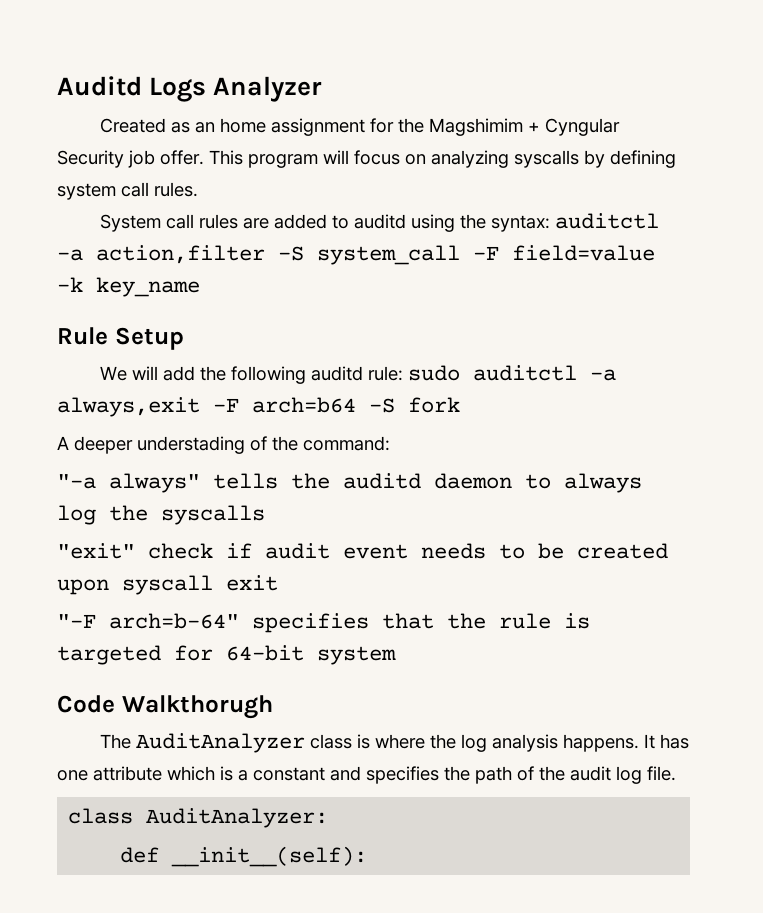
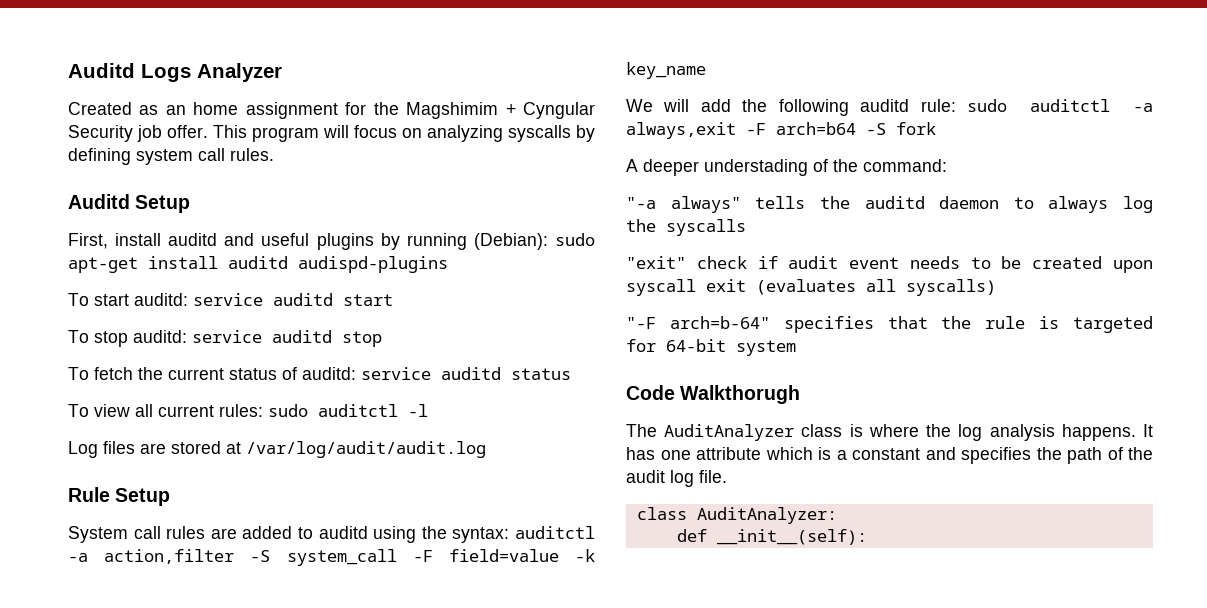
(198, 189) none -> [68,194,191,213] [68,233,595,250] [68,256,448,273] [68,293,393,306] [68,330,382,347] [68,367,571,380] [68,404,428,417] [68,441,486,458] [68,487,171,506] // Auditd Setup // First, install auditd and useful plugins by running (Debian): sudo apt-get install auditd audispd-plugins // To start auditd: service auditd start // To stop auditd: service auditd stop // To fetch the current status of auditd: service auditd status // To view all current rules: sudo auditctl -l // Log files are stored at /var/log/audit/audit.log // Rule Setup
[57,327,184,350] // Rule Setup -> (706, 70) none
(278, 583) none -> [756,279,996,296] (evaluates all syscalls)

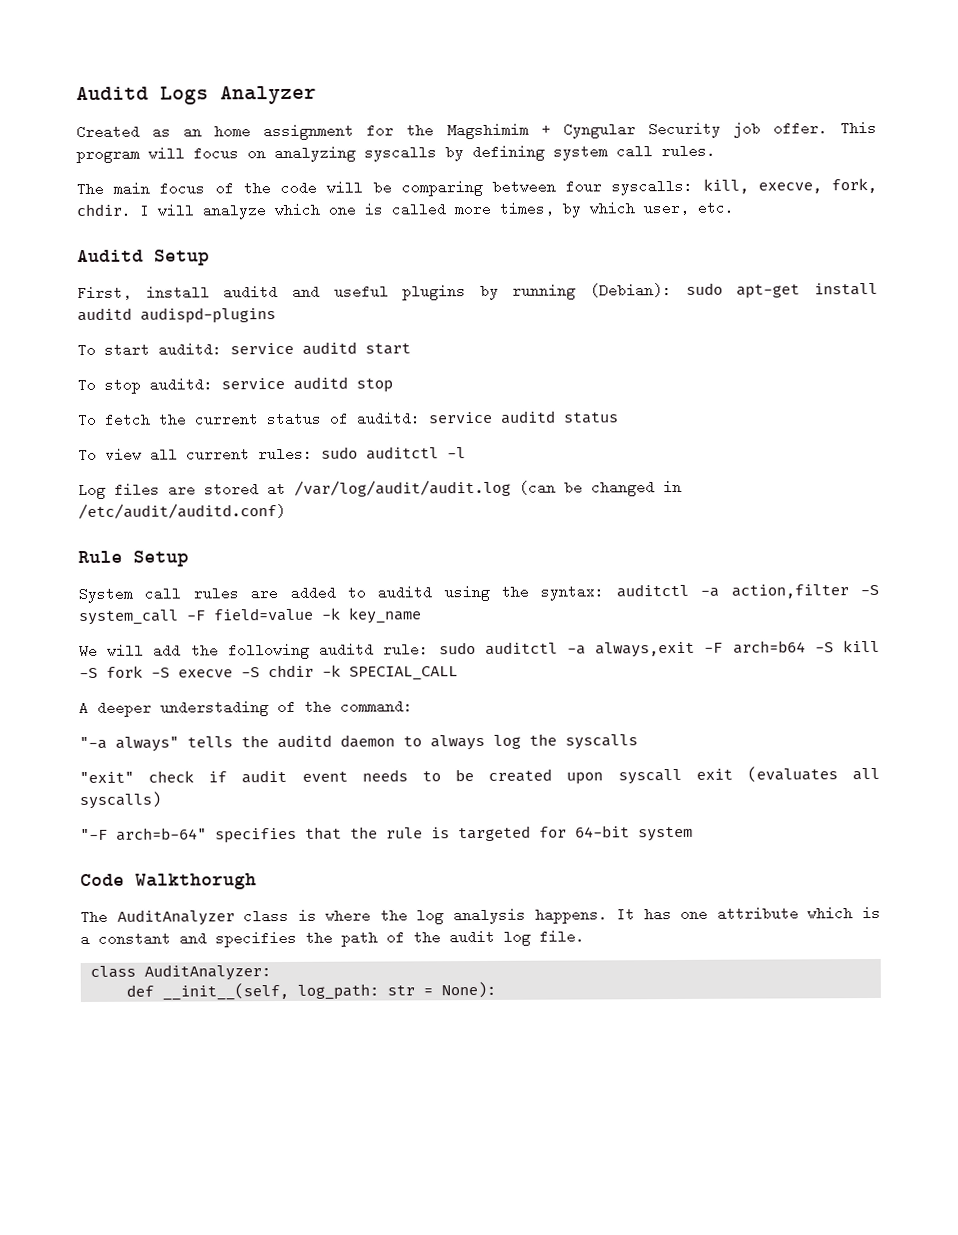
(274, 154) none -> [76,177,877,197] [76,200,734,220] // The main focus of the code will be comparing between four syscalls: kill, execve, fork, chdir. I will analyze which one is called more times, by which user, etc.
(486, 449) none -> [519,480,682,497] [78,502,286,520] (can be changed in /etc/audit/auditd.conf)
(886, 129) none -> [842,639,880,653] [79,667,98,679] kill -S
(936, 128) none -> [151,664,458,681] -S execve -S chdir -k SPECIAL_CALL
[716,529,867,545] __init__(self): -> [162,981,497,1001] __init__(self, log_path: str = None):

